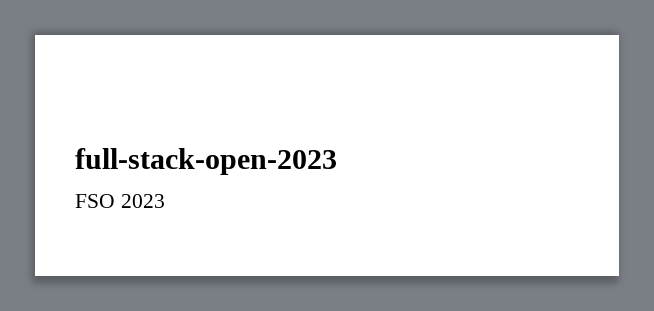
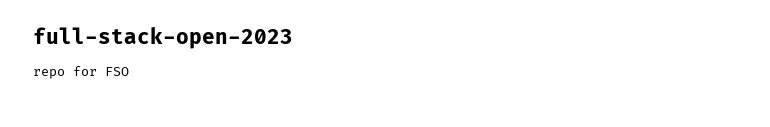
[75,194,165,208] FSO 2023 -> [33,66,129,79] repo for FSO

